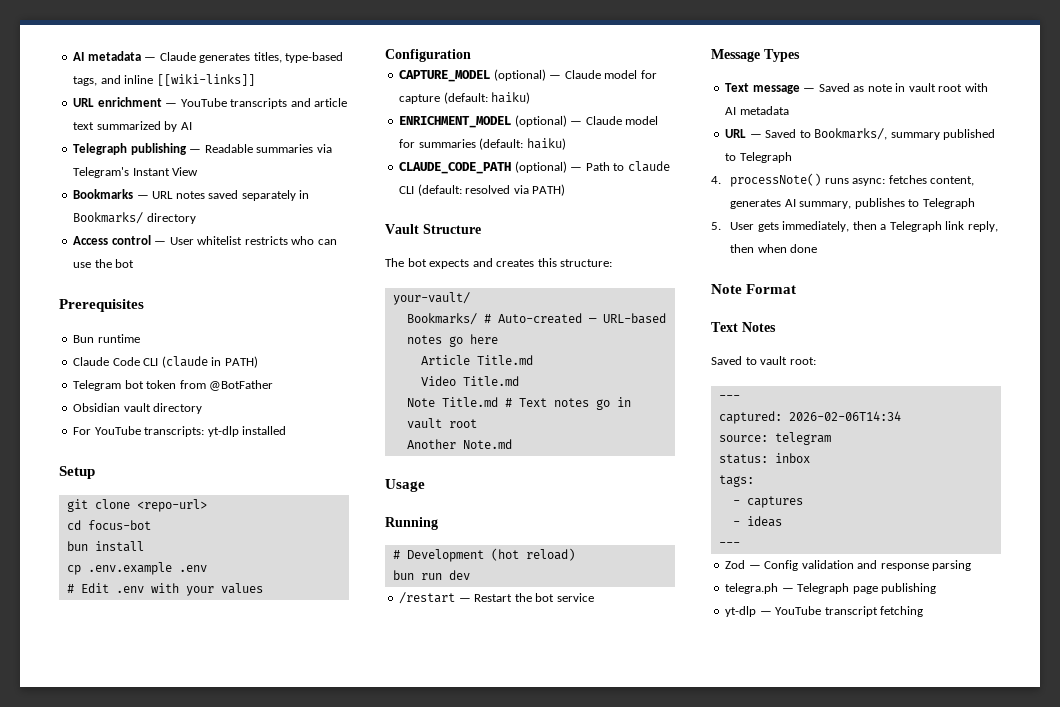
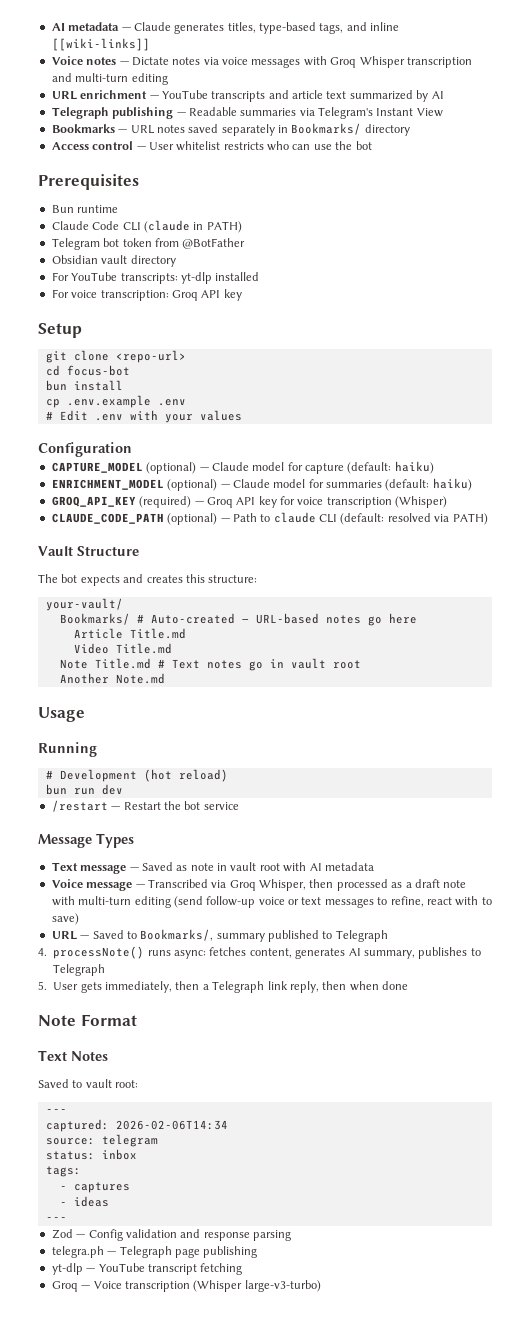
(255, 80) none -> [51,56,472,68] [51,73,168,85] // Voice notes — Dictate notes via voice messages with Groq Whisper transcription and multi-turn editing
(287, 430) none -> [51,289,242,301] // For voice transcription: Groq API key
(566, 144) none -> [51,496,448,508] // GROQ_API_KEY (required) — Groq API key for voice transcription (Whisper)
(789, 110) none -> [51,879,467,891] [51,896,492,908] [51,913,79,925] // Voice message — Transcribed via Groq Whisper, then processed as a draft note with multi-turn editing (send follow-up voice or text messages to refine, react with to save)
(924, 611) none -> [51,1280,321,1292] // Groq — Voice transcription (Whisper large-v3-turbo)

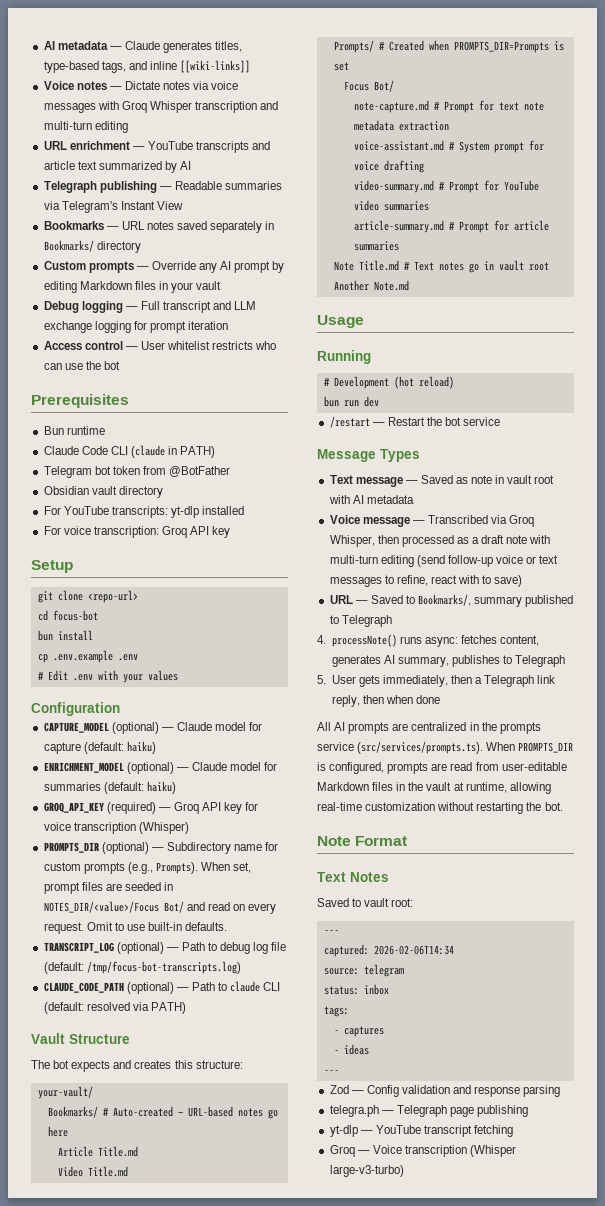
(410, 130) none -> [43,261,285,273] [43,281,222,293] [43,301,257,313] [43,321,229,333] // Custom prompts — Override any AI prompt by editing Markdown files in your vault // Debug logging — Full transcript and LLM exchange logging for prompt iteration
(448, 502) none -> [43,842,279,854] [43,862,252,874] [43,882,174,894] [43,901,277,914] [43,922,228,934] [43,942,287,954] [43,961,241,974] // PROMPTS_DIR (optional) — Subdirectory name for custom prompts (e.g., Prompts). When set, prompt files are seeded in NOTES_DIR/<value>/Focus Bot/ and read on every request. Omit to use built-in defaults. // TRANSCRIPT_LOG (optional) — Path to debug log file (default: /tmp/focus-bot-transcripts.log)
(172, 648) none -> [333,40,564,53] [333,62,349,71] [343,80,394,92] [353,100,544,113] [353,120,449,131] [353,140,544,153] [353,160,424,173] [353,180,539,193] [353,200,429,211] [353,220,549,233] [353,241,399,251] // Prompts/ # Created when PROMPTS_DIR=Prompts is set // Focus Bot/ // note-capture.md # Prompt for text note metadata extraction // voice-assistant.md # System prompt for voice drafting // video-summary.md # Prompt for YouTube video summaries // article-summary.md # Prompt for article summaries
(408, 985) none -> [317,722,541,734] [317,741,574,754] [317,762,567,774] [317,782,551,794] [317,802,563,814] // All AI prompts are centralized in the prompts service (src/services/prompts.ts). When PROMPTS_DIR is configured, prompts are read from user-editable Markdown files in the vault at runtime, allowing real-time customization without restarting the bot.

